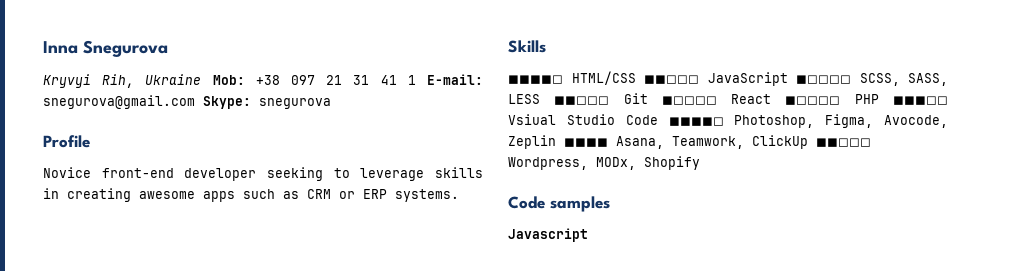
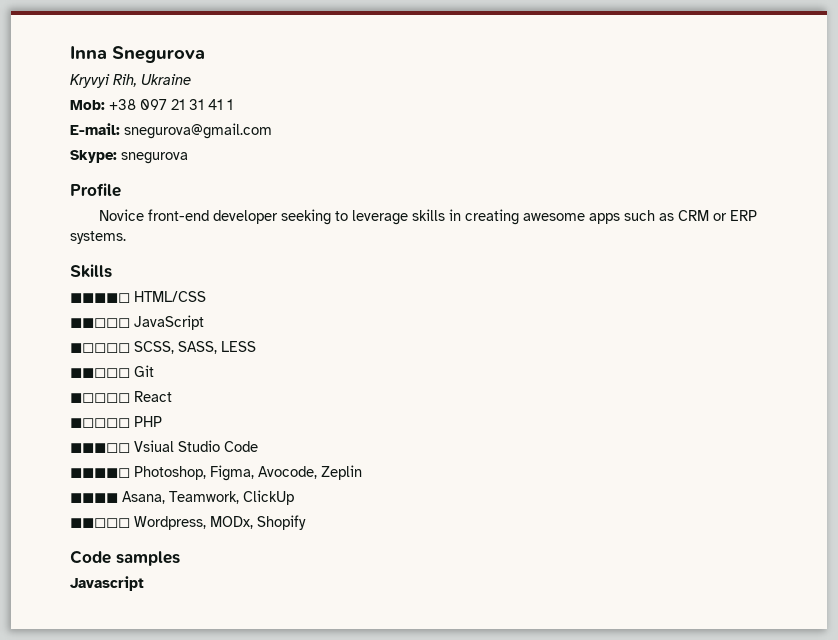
(202, 79) none -> (191, 79) //
(416, 80) none -> (233, 104) //
(195, 102) none -> (272, 131) //
(636, 78) none -> (206, 296) //
(788, 79) none -> (204, 322) //
(540, 99) none -> (256, 346) //
(648, 98) none -> (154, 371) //
(772, 99) none -> (172, 396) //
(879, 99) none -> (162, 421) //
(658, 120) none -> (258, 446) //
(556, 142) none -> (362, 472) //
(808, 142) none -> (294, 497) //

